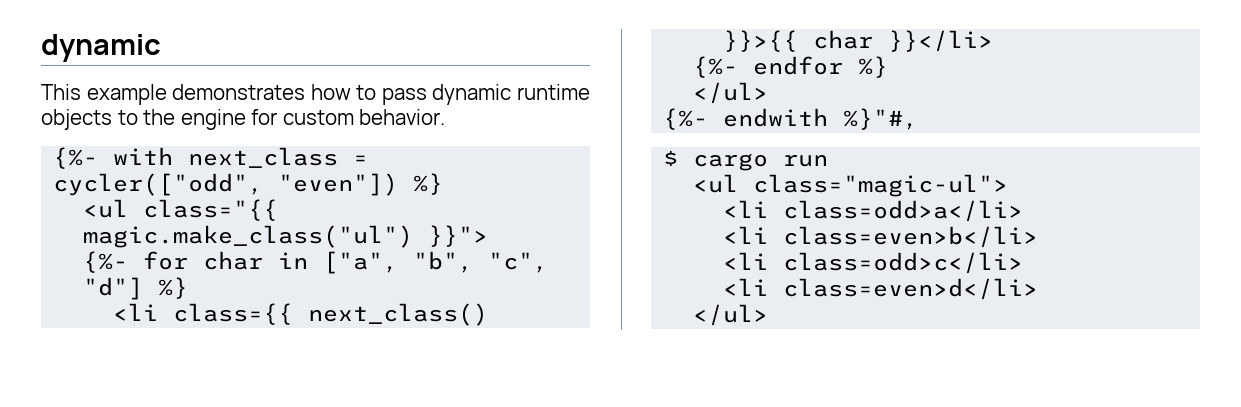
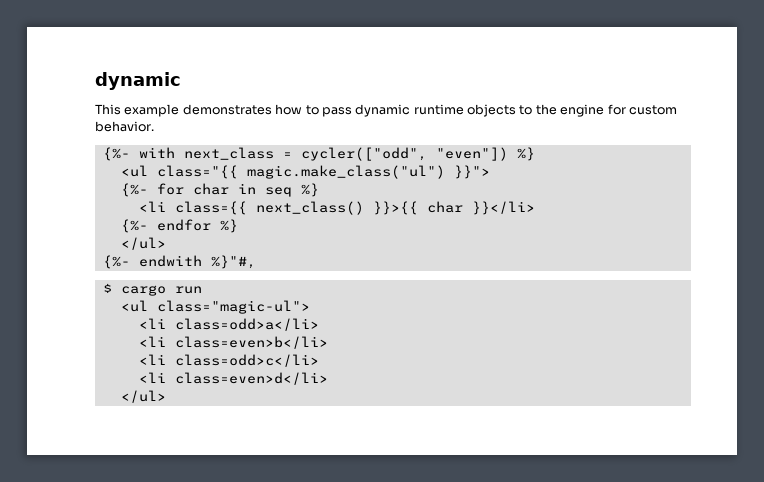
[323,251,549,274] [83,277,144,300] ["a", "b", "c", "d"] -> [264,187,292,197] seq

